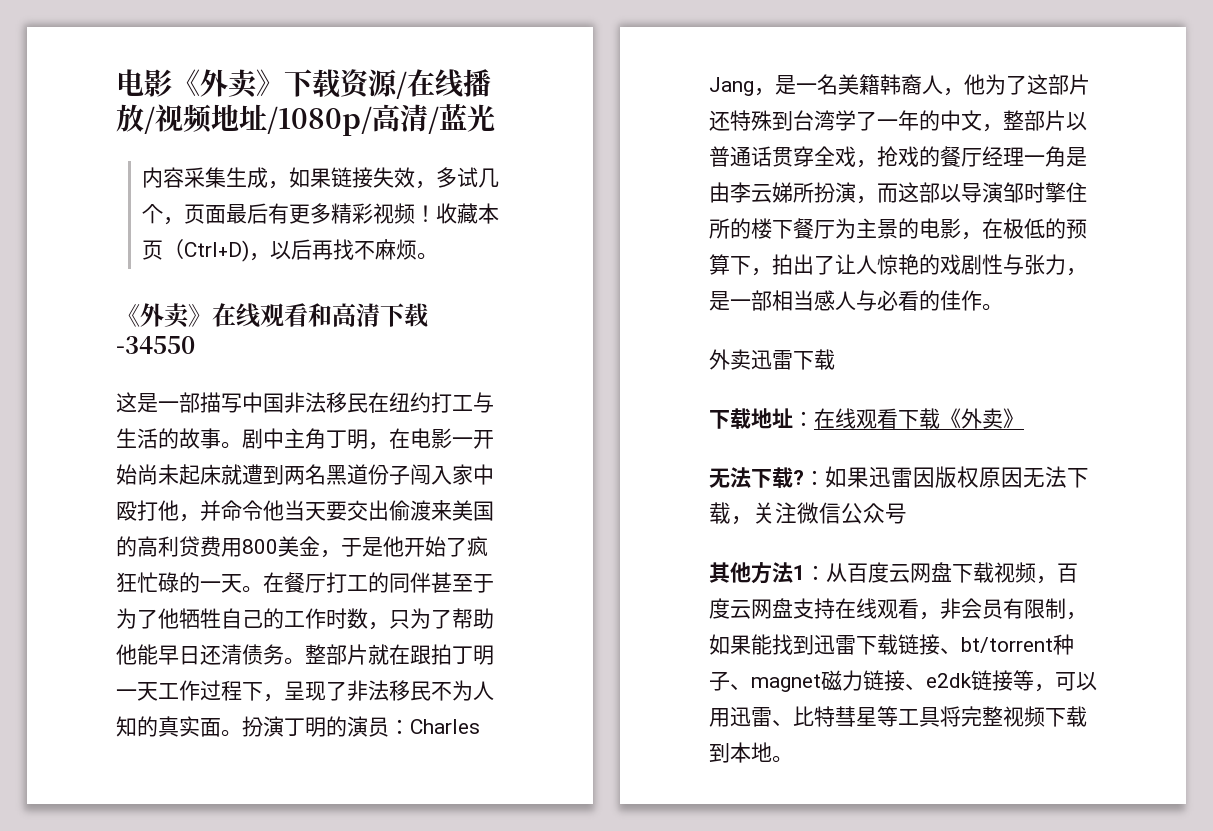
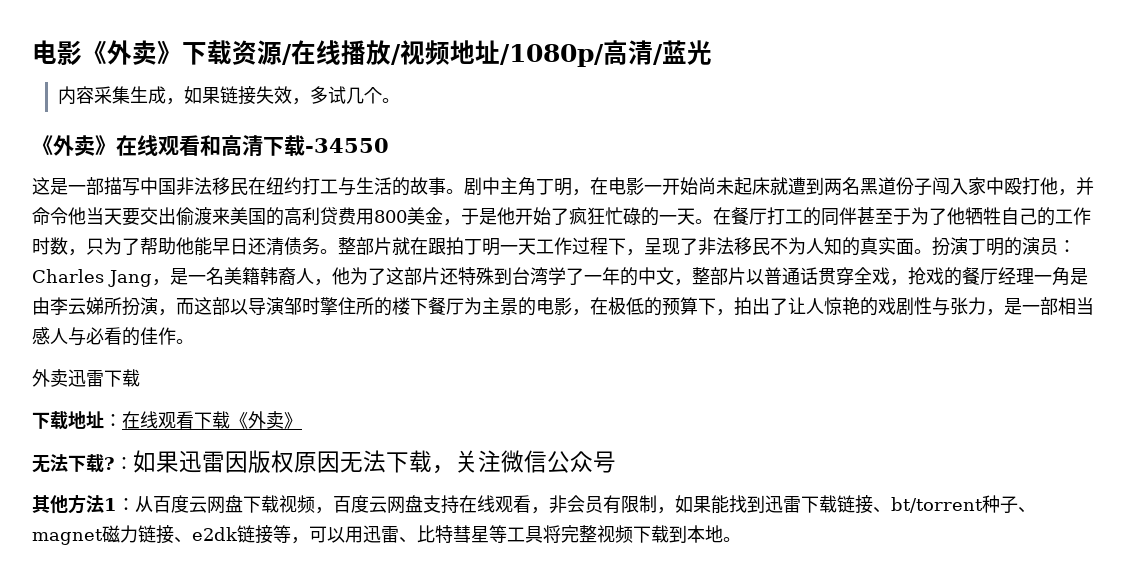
[163,203,500,225] [142,239,418,262] ，页面最后有更多精彩视频！收藏本页（Ctrl+D)，以后再找不麻烦 -> (382, 95) none

